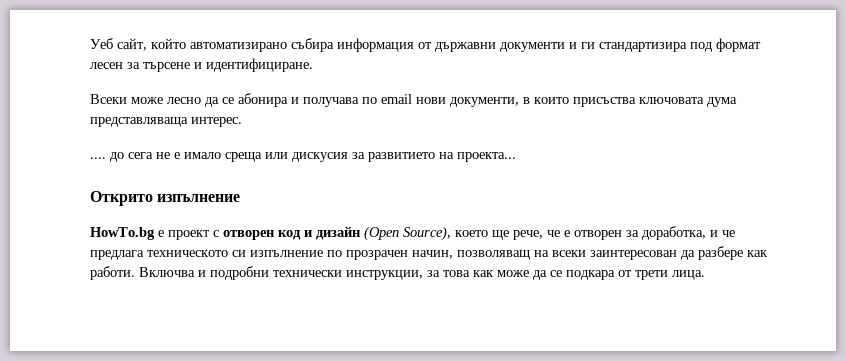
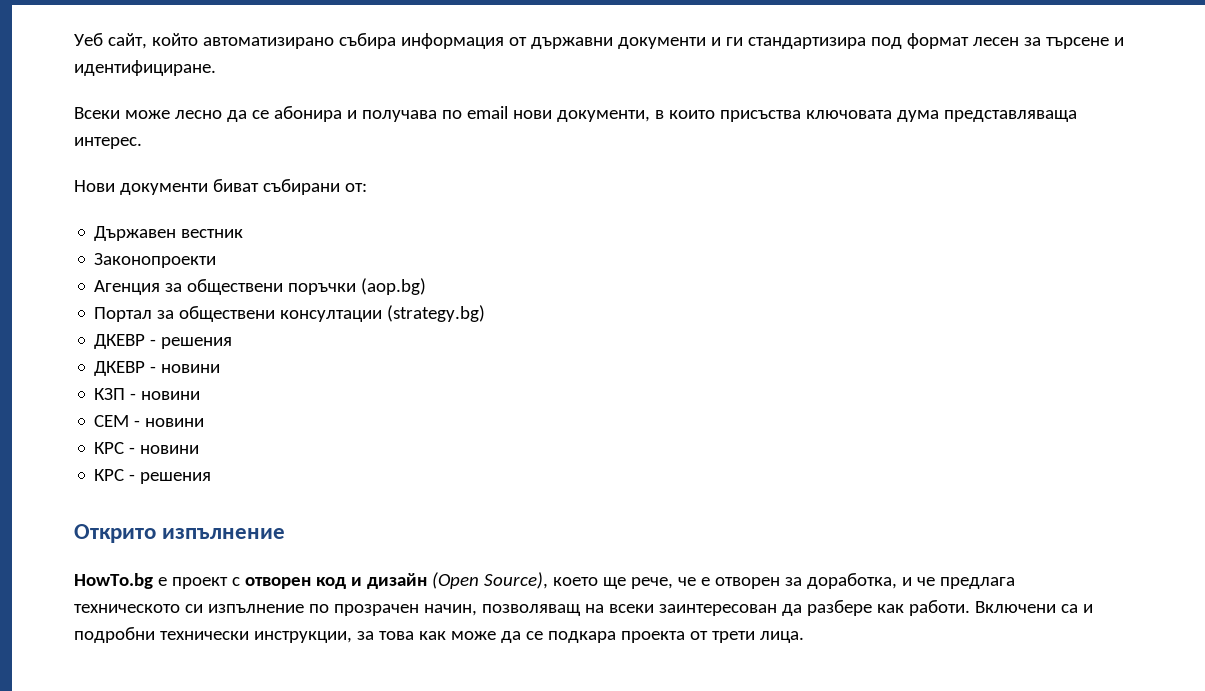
[90,152,516,162] .... до сега не е имало среща или дискусия за развитието на проекта... -> [74,179,367,195] [94,226,244,241] [94,253,217,268] [94,278,427,295] [94,305,486,322] [94,334,233,349] [94,361,221,376] [94,388,201,400] [94,415,205,427] [94,442,200,454] [94,469,212,484] Нови документи биват събирани от: // Държавен вестник // Законопроекти // Агенция за обществени поръчки (aop.bg) // Портал за обществени консултации (strategy.bg) // ДКЕВР - решения // ДКЕВР - новини // КЗП - новини // СЕМ - новини // КРС - новини // КРС - решения
[139,267,195,277] Включва -> [974,601,1078,613] Включени са
(615, 275) none -> [620,631,685,643] проекта

